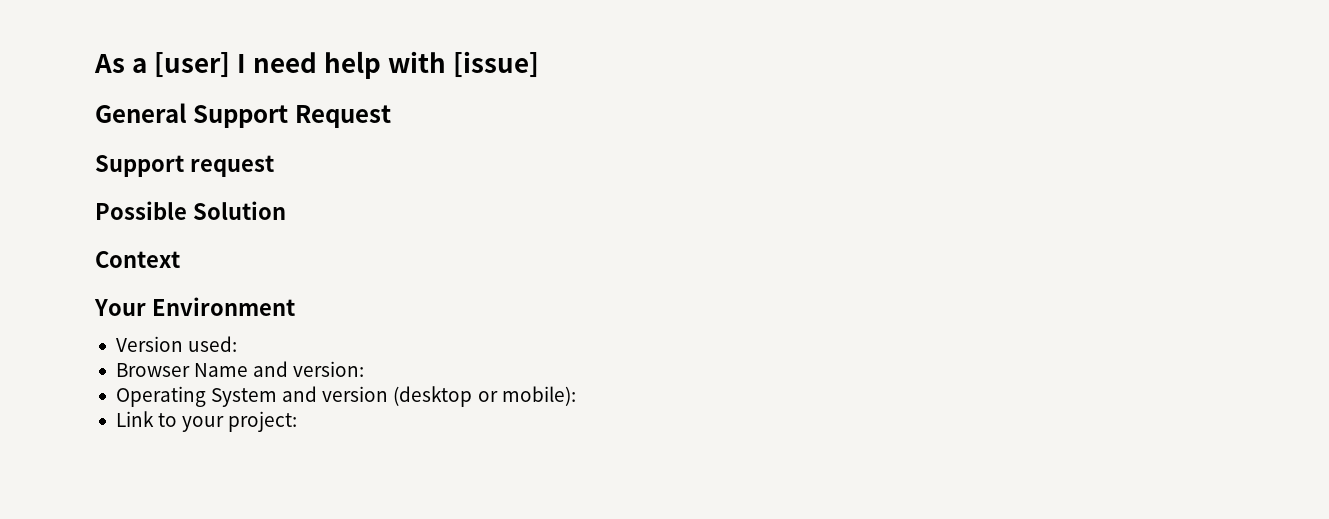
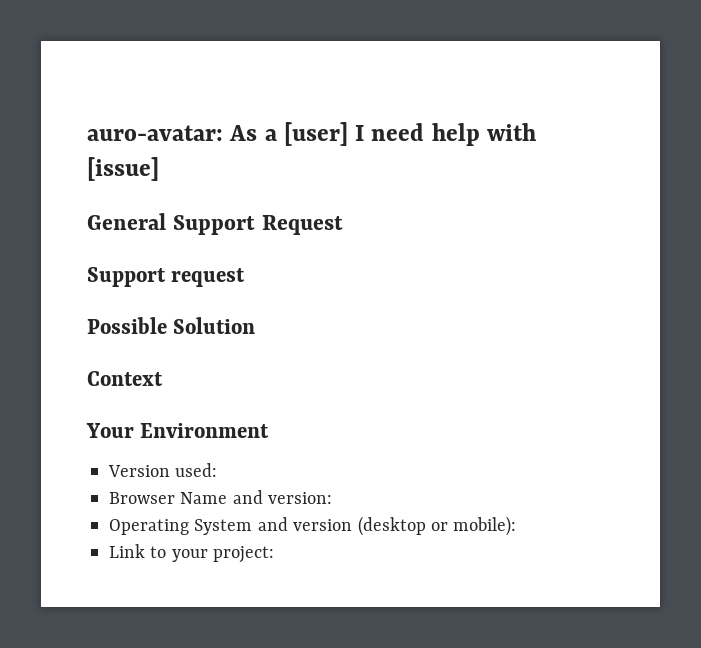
(94, 63) none -> [87,125,223,141] auro-avatar:

